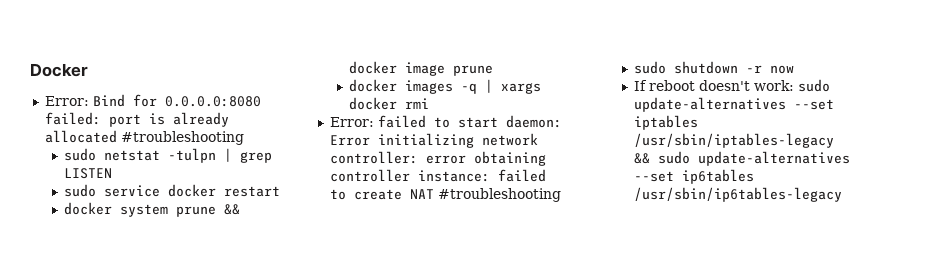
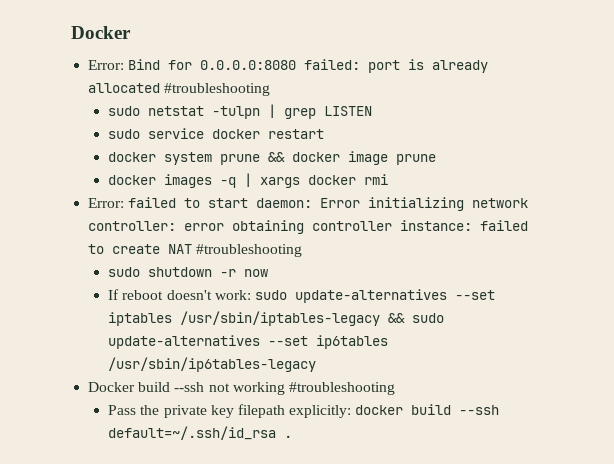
(842, 194) none -> [88,382,395,395] [108,404,500,418] [108,426,293,440] // Docker build --ssh not working #troubleshooting // Pass the private key filepath explicitly: docker build --ssh default=~/.ssh/id_rsa .

